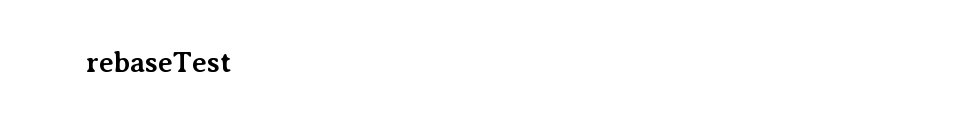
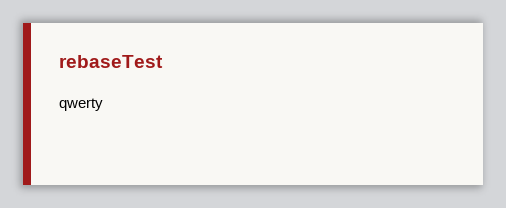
(231, 61) none -> [59,98,103,111] // qwerty

